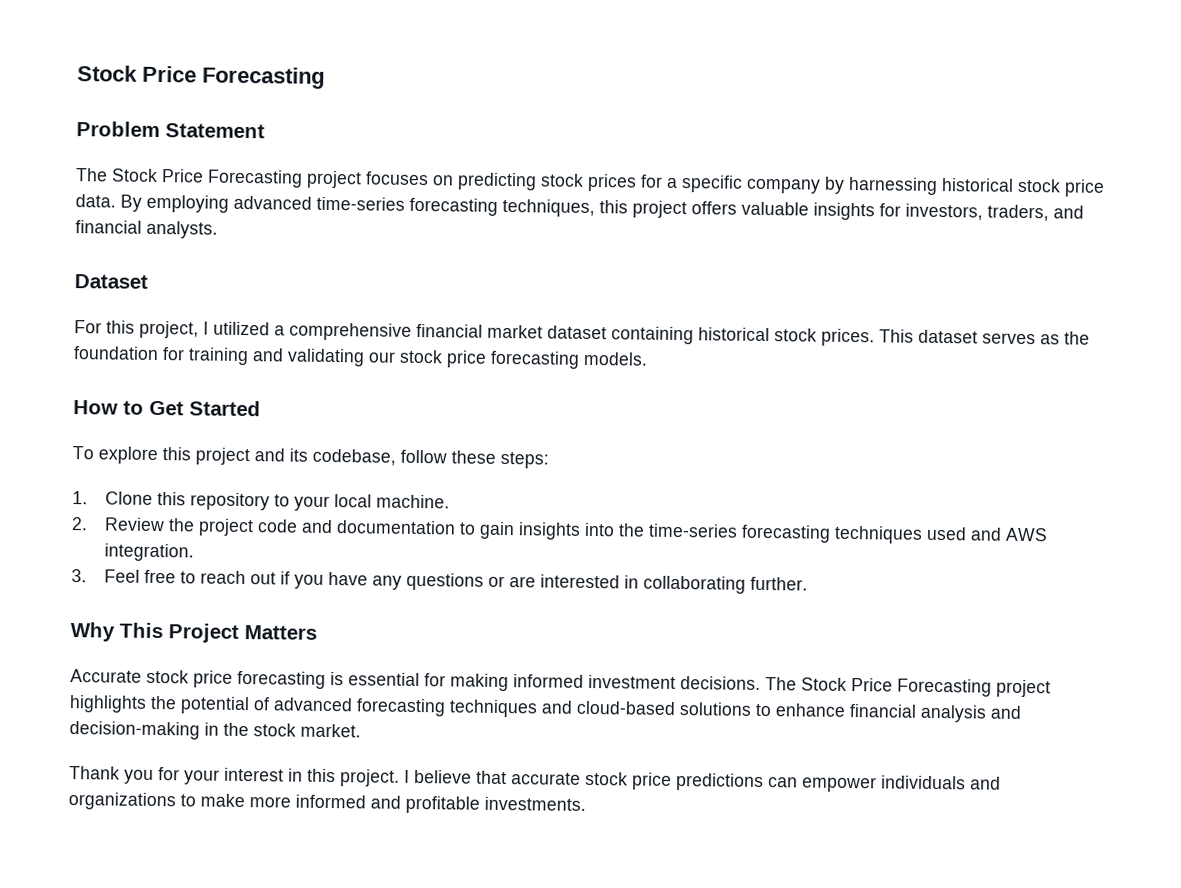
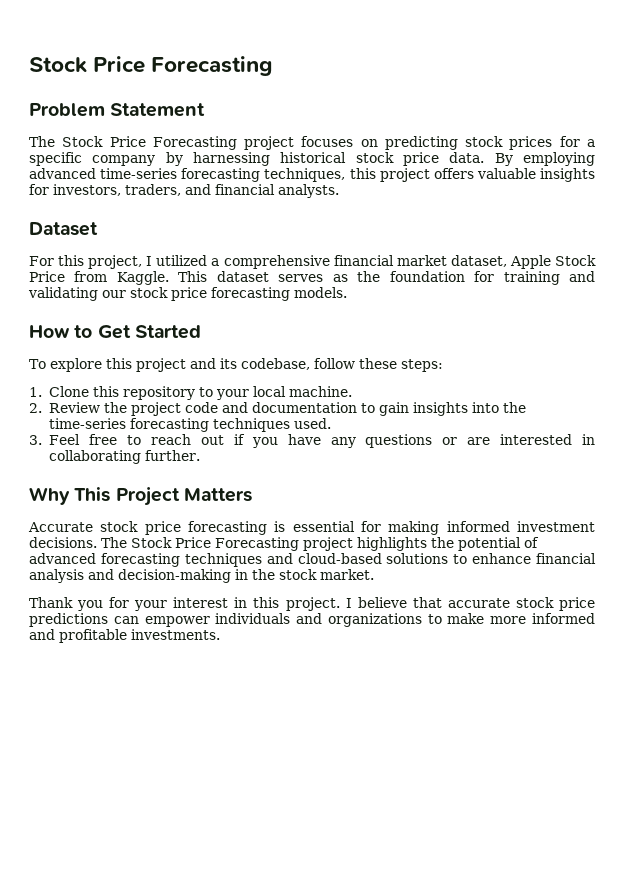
[547,325,875,347] dataset containing historical stock prices. -> [450,255,596,269] [29,271,169,285] dataset, Apple Stock Price from Kaggle.
[925,526,1048,542] [103,543,194,562] used and AWS integration. -> [294,418,332,429] used.

